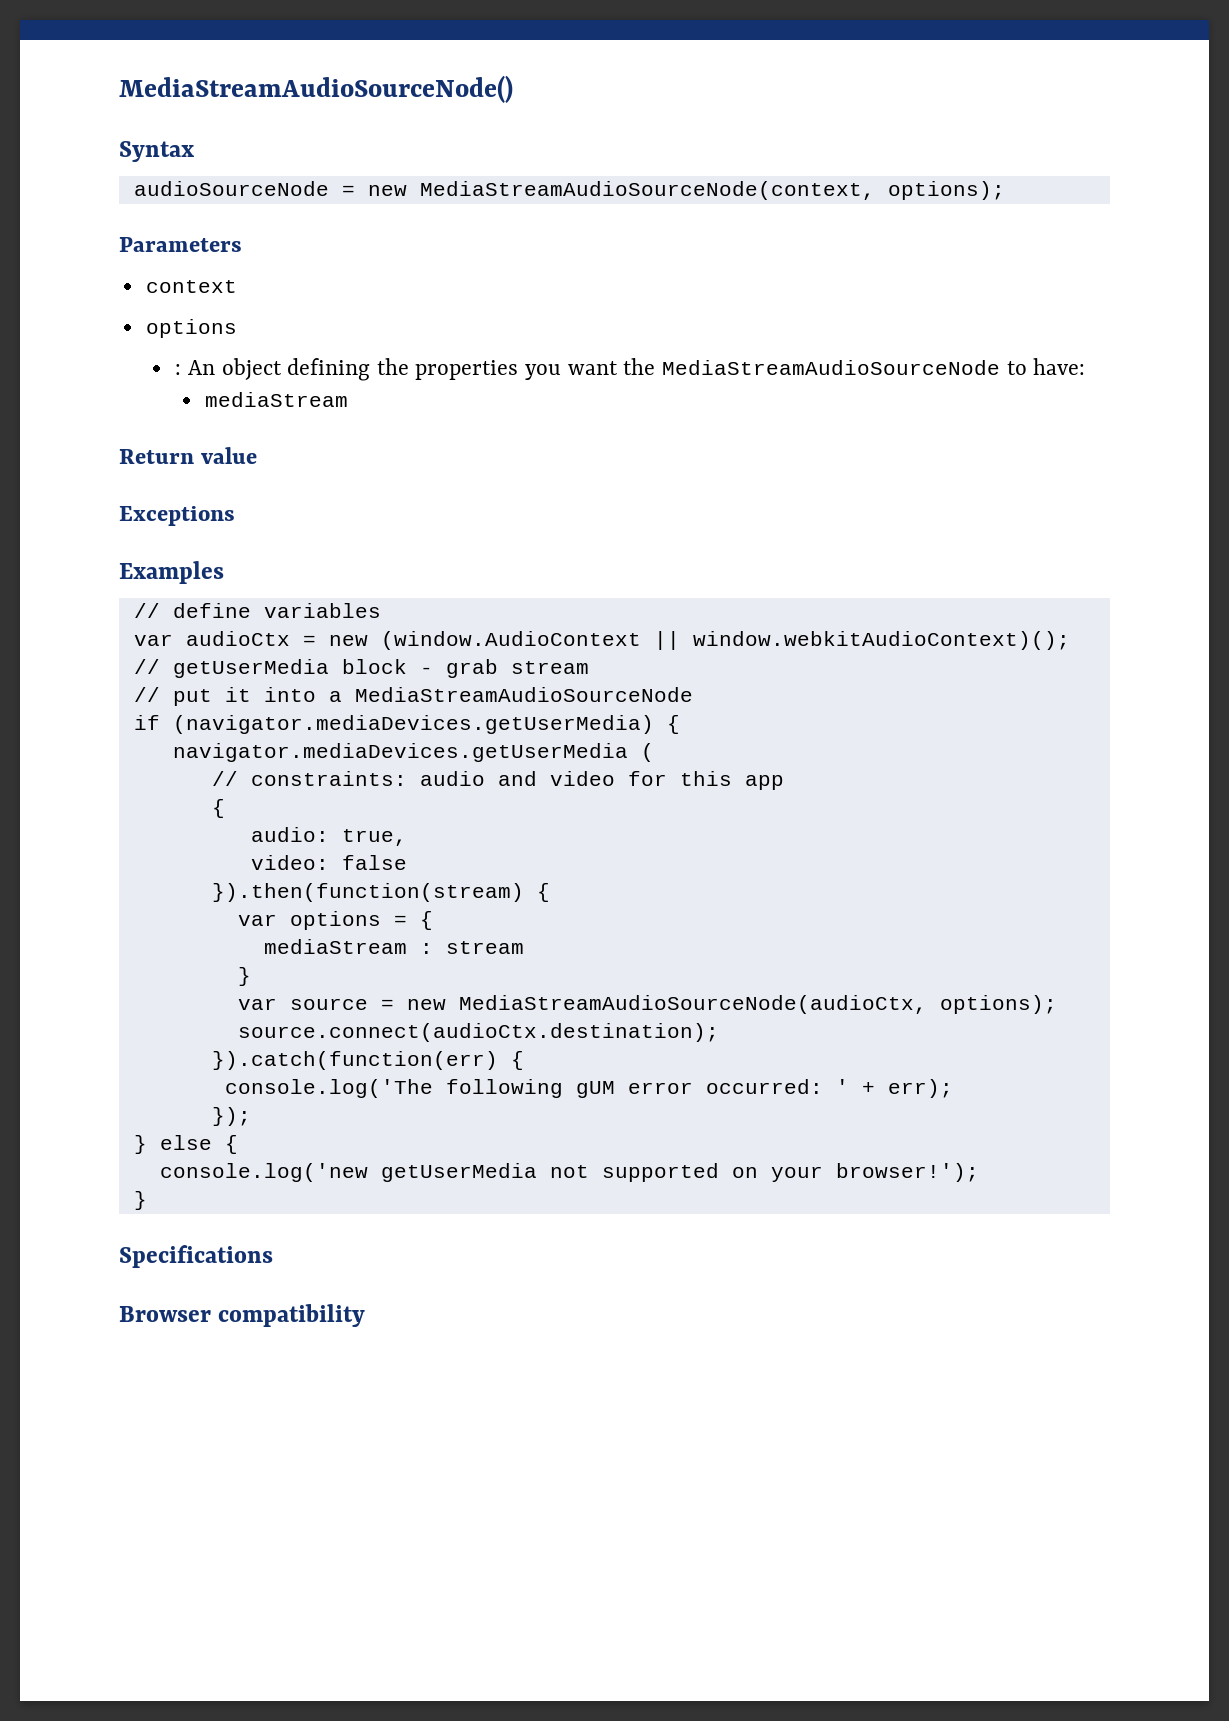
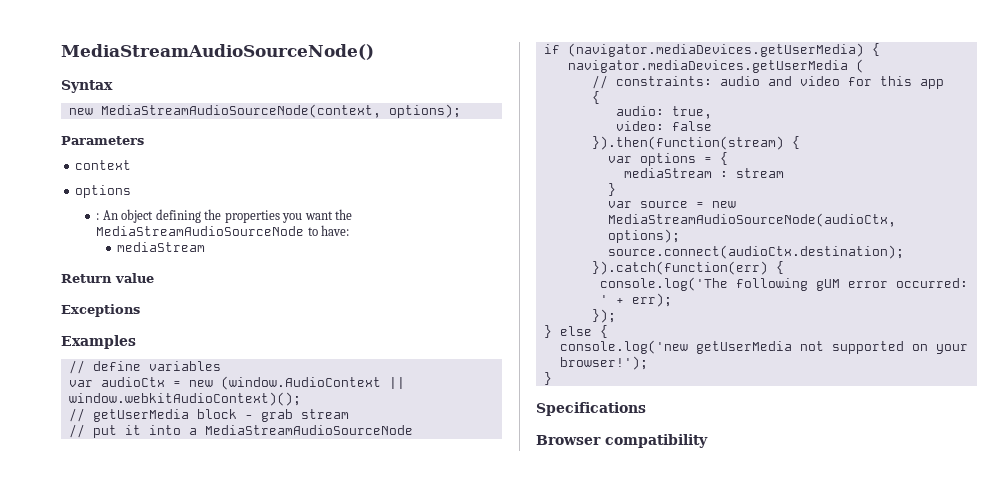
[133,181,355,196] audioSourceNode = -> (113, 86) none

